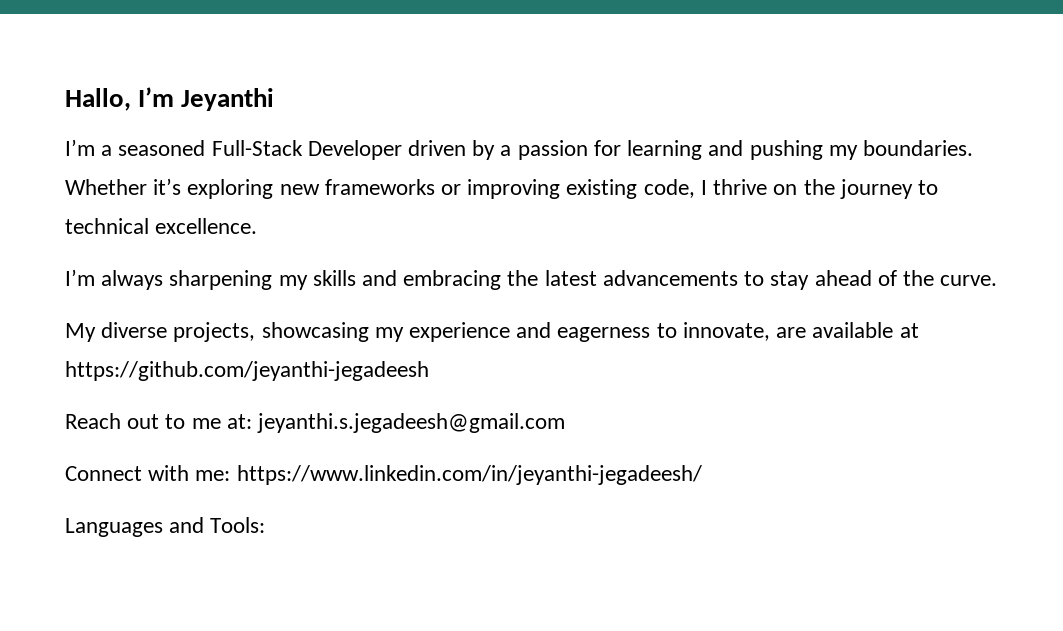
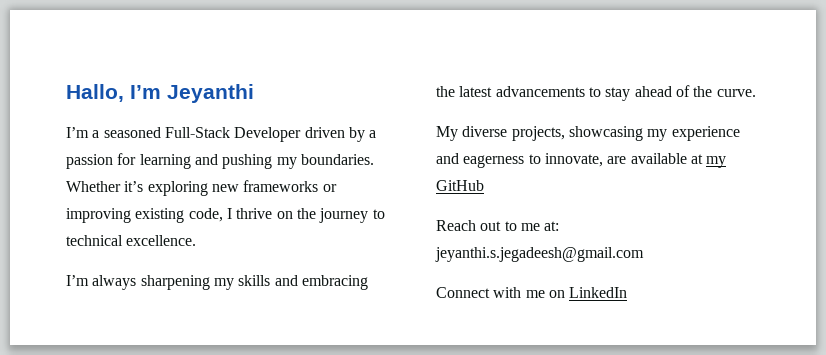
[65,361,429,381] https://github.com/jeyanthi-jegadeesh -> [706,156,727,168] [436,180,484,191] my GitHub
[195,465,702,485] [65,517,266,537] me: https://www.linkedin.com/in/jeyanthi-jegadeesh/ // Languages and Tools: -> [525,287,628,298] me on LinkedIn

